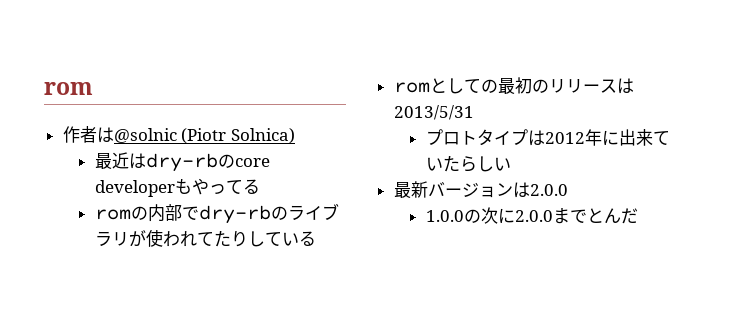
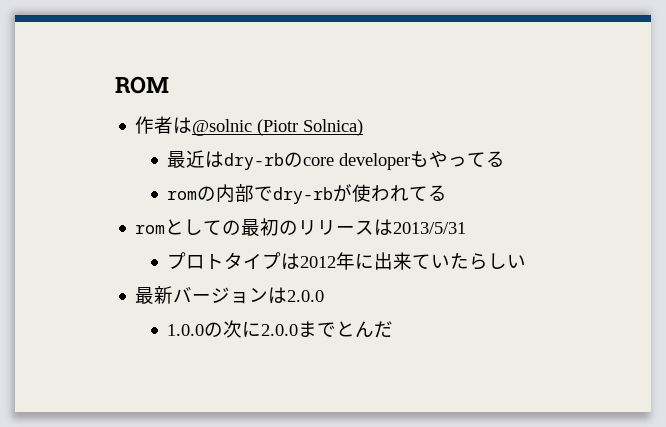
[44,82,93,95] rom -> [115,76,169,94] ROM
[270,203,339,221] [94,229,299,247] のライブラリが使われてたりしてい -> [333,184,429,202] が使われて

